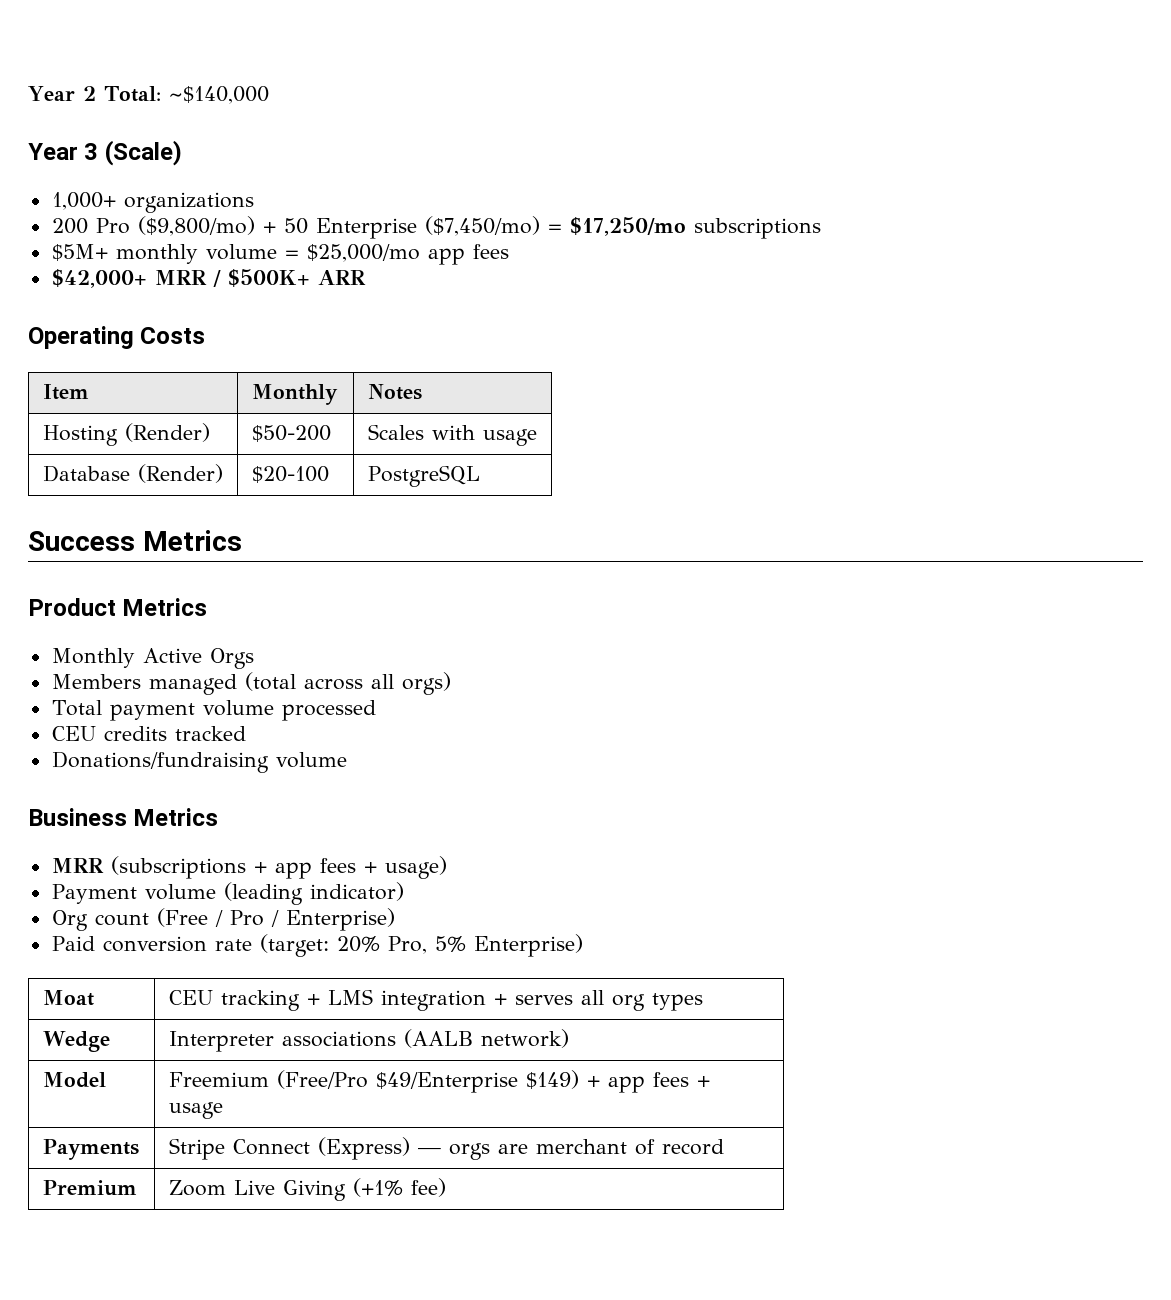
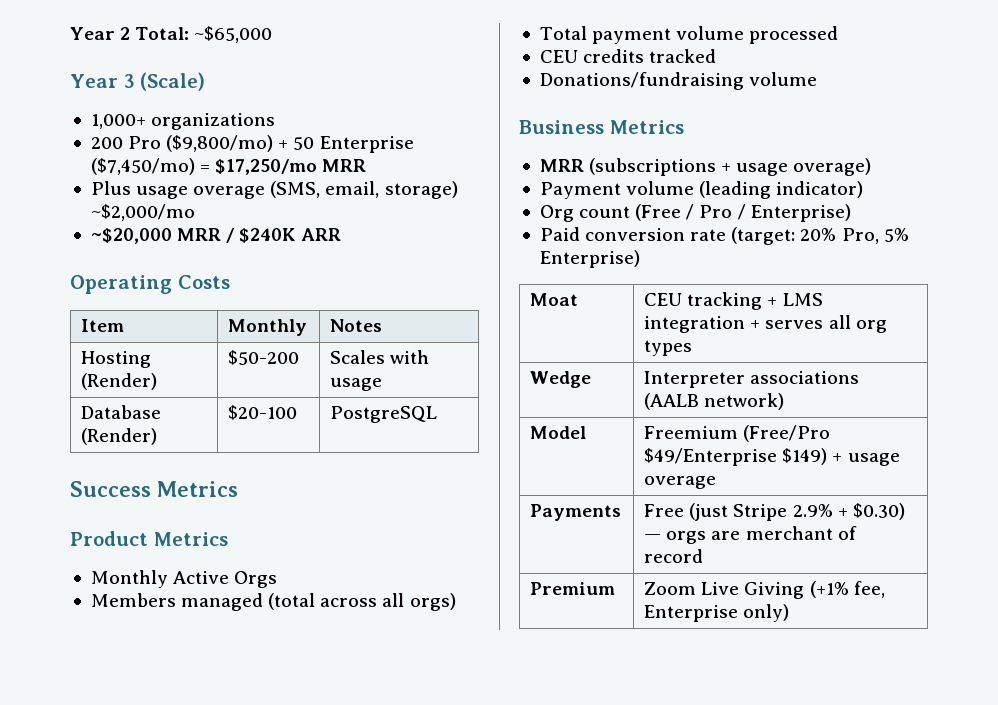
[168,86,269,104] ~$140,000 -> [194,26,273,43] ~$65,000
[693,218,821,239] [51,244,509,265] [51,269,147,288] subscriptions // $5M+ monthly volume = $25,000/mo app fees // $42,000+ -> [322,159,367,172] [90,181,458,199] [90,204,195,221] [90,228,172,244] MRR // Plus usage overage (SMS, email, storage) ~$2,000/mo // ~$20,000
[227,269,310,287] $500K+ -> [239,228,297,243] $240K
[274,856,447,879] app fees + usage) -> [736,158,872,176] usage overage)
[607,1072,710,1093] [168,1102,223,1119] app fees + usage -> [847,453,900,466] [644,476,717,489] usage overage
[168,1137,410,1160] Stripe Connect (Express) -> [644,503,905,521] Free (just Stripe 2.9% + $0.30)
[410,1178,446,1197] fee) -> [853,581,885,598] [644,604,790,622] fee, Enterprise only)

